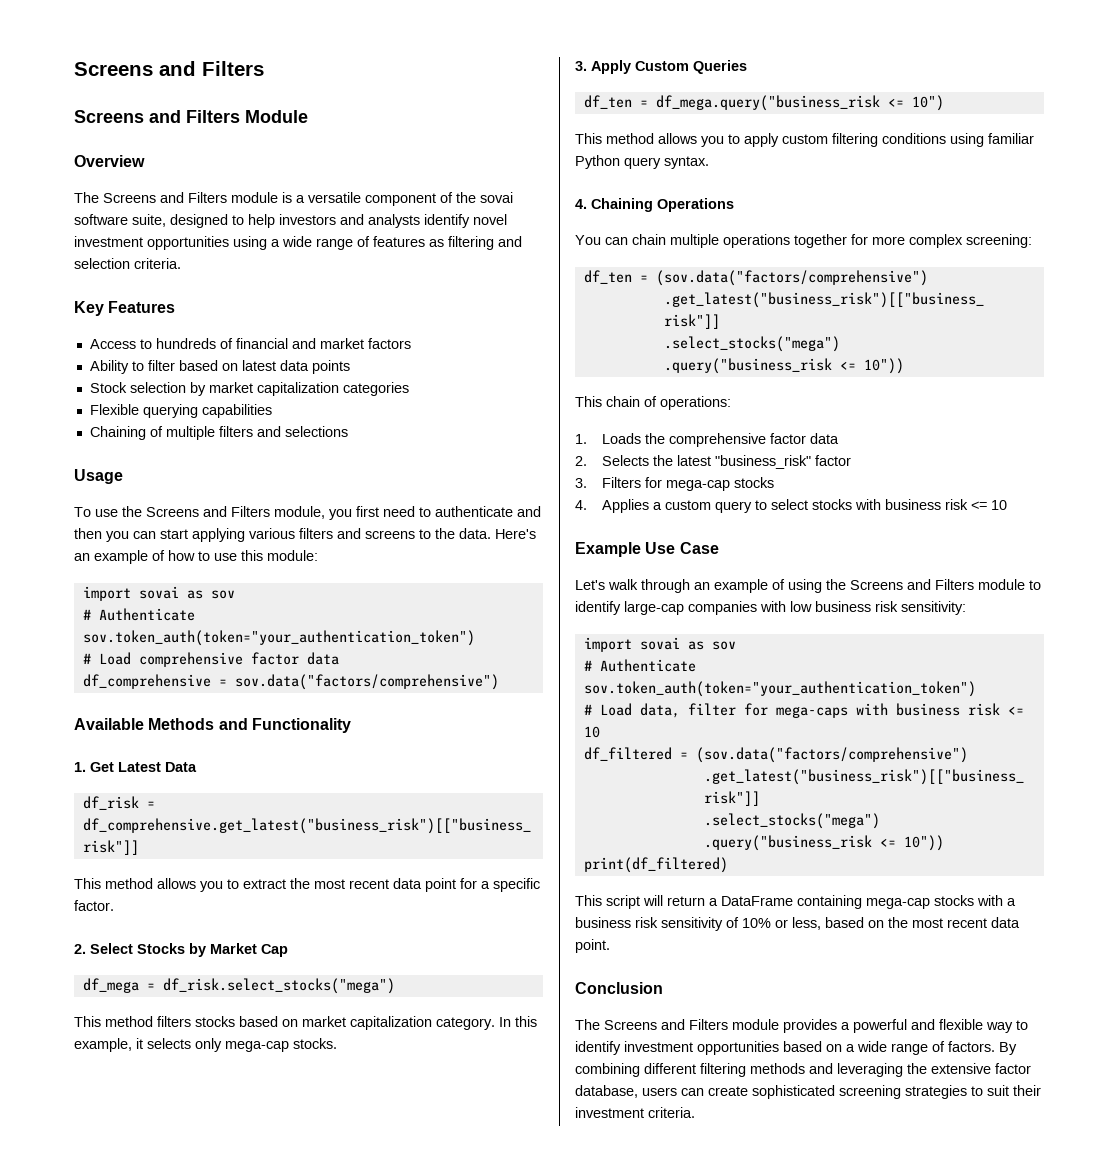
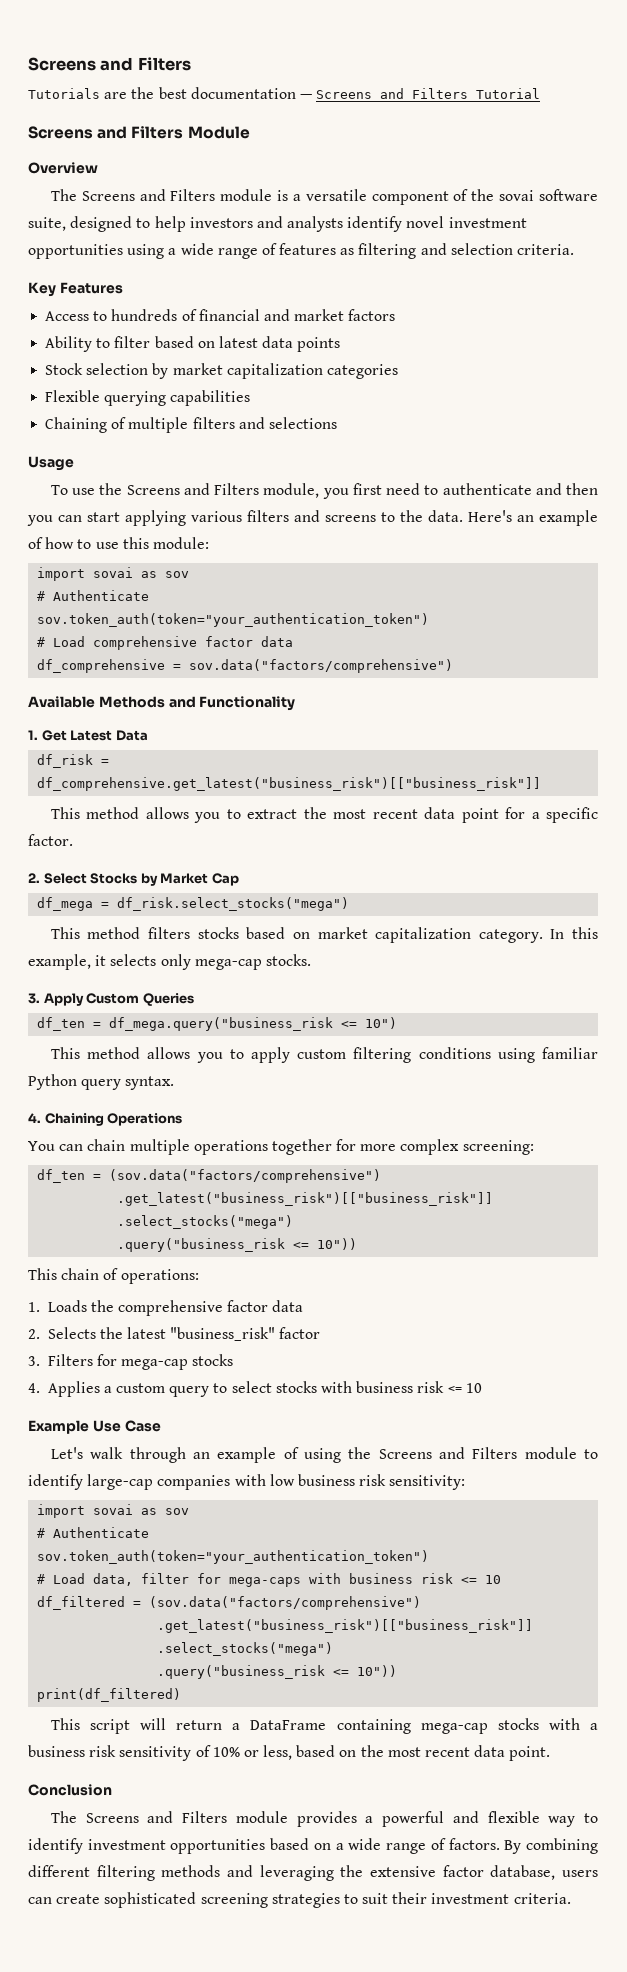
[74,61,264,76] Screens and Filters -> [28,57,191,71] [28,87,541,99] Screens and Filters // Tutorials are the best documentation — Screens and Filters Tutorial

